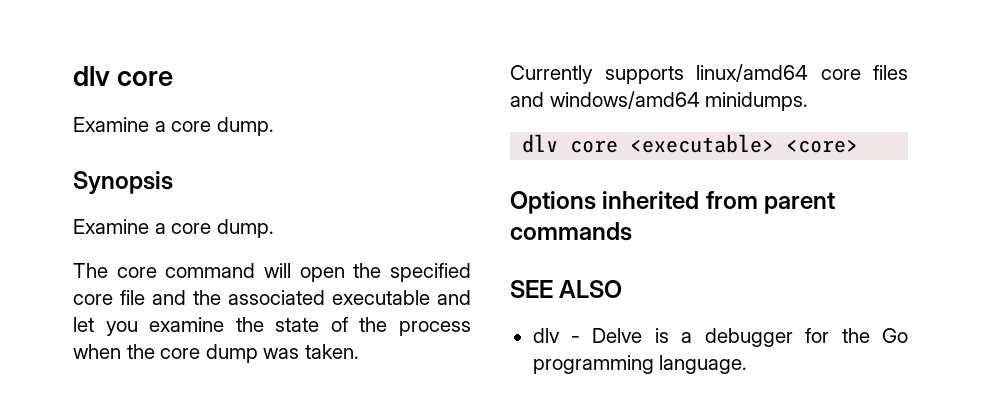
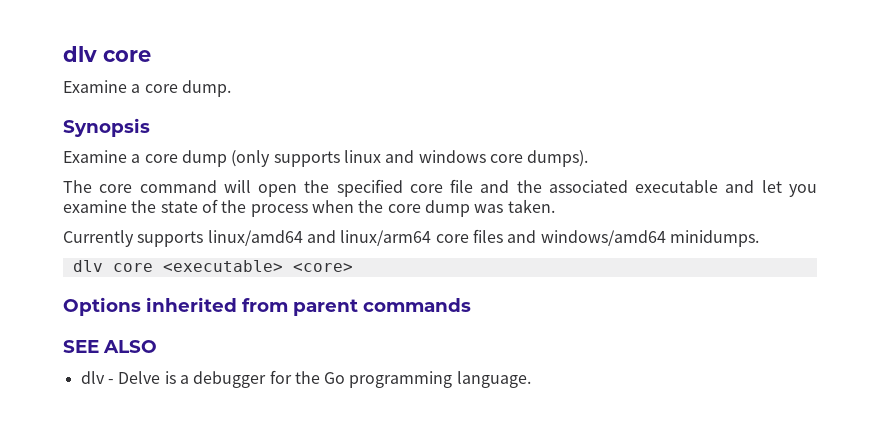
[216,219,274,238] dump. -> [181,150,589,167] dump (only supports linux and windows core dumps).
(808, 73) none -> [306,230,432,246] and linux/arm64

